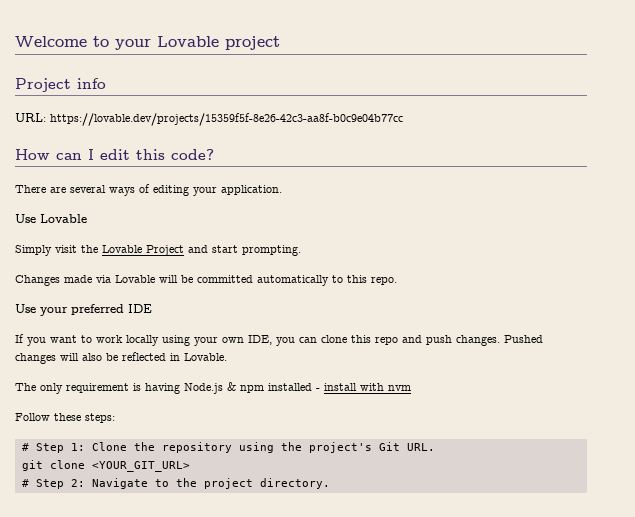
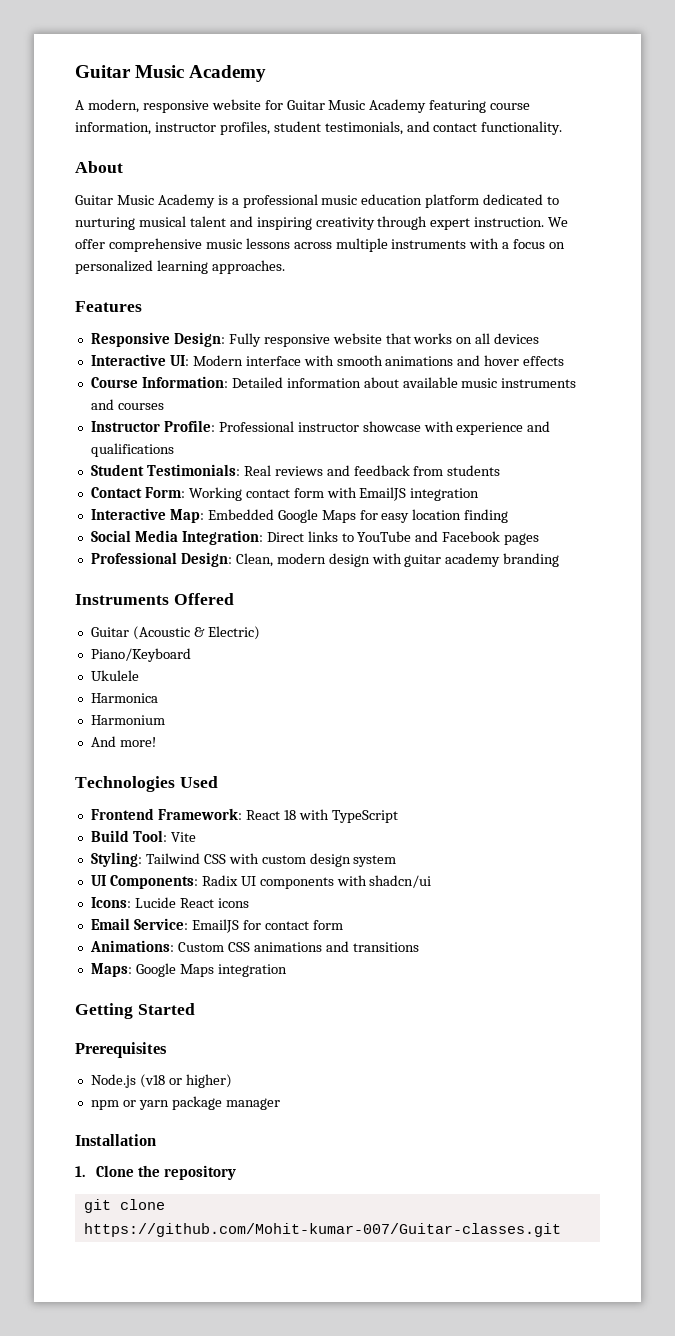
[15,36,280,50] [15,78,106,92] [15,113,403,126] [15,149,214,160] [15,184,282,196] [15,214,87,223] [15,245,301,256] [15,275,397,286] [15,304,152,316] [15,334,543,346] [15,352,227,364] [15,382,411,394] [15,413,115,423] [21,442,435,453] [21,460,190,472] [21,478,330,489] Welcome to your Lovable project // Project info // URL: https://lovable.dev/projects/15359f5f-8e26-42c3-aa8f-b0c9e04b77cc // How can I edit this code? // There are several ways of editing your application. // Use Lovable // Simply visit the Lovable Project and start prompting. // Changes made via Lovable will be committed automatically to this repo. // Use your preferred IDE // If you want to work locally using your own IDE, you can clone this repo and push changes. Pushed changes will also be reflected in Lovable. // The only requirement is having Node.js & npm installed - install with nvm // Follow these steps: // # Step 1: Clone the repository using the project's Git URL. // git clone <YOUR_GIT_URL> // # Step 2: Navigate to the project directory. -> [75,65,267,82] [75,99,531,113] [75,121,563,135] [75,161,123,173] [75,194,560,208] [75,216,569,230] [75,238,566,252] [75,260,285,274] [75,301,142,312] [90,332,540,347] [90,354,565,366] [90,376,577,388] [90,399,164,410] [90,420,551,435] [90,443,174,457] [90,464,501,476] [90,487,480,501] [90,508,509,523] [90,530,540,545] [90,552,560,567] [75,593,234,605] [90,626,260,640] [90,648,191,662] [90,670,139,681] [90,693,158,703] [90,715,165,725] [90,736,156,747] [75,776,218,792] [90,808,398,823] [90,830,196,842] [90,852,397,867] [90,875,432,889] [90,897,249,908] [90,918,343,933] [89,940,419,952] [90,963,287,977] [75,1003,195,1019] [75,1042,167,1058] [90,1074,232,1088] [90,1096,280,1110] [75,1134,156,1146] [75,1165,237,1180] [83,1199,165,1213] [83,1223,561,1237] Guitar Music Academy // A modern, responsive website for Guitar Music Academy featuring course information, instructor profiles, student testimonials, and contact functionality. // About // Guitar Music Academy is a professional music education platform dedicated to nurturing musical talent and inspiring creativity through expert instruction. We offer comprehensive music lessons across multiple instruments with a focus on personalized learning approaches. // Features // Responsive Design: Fully responsive website that works on all devices // Interactive UI: Modern interface with smooth animations and hover effects // Course Information: Detailed information about available music instruments and courses // Instructor Profile: Professional instructor showcase with experience and qualifications // Student Testimonials: Real reviews and feedback from students // Contact Form: Working contact form with EmailJS integration // Interactive Map: Embedded Google Maps for easy location finding // Social Media Integration: Direct links to YouTube and Facebook pages // Professional Design: Clean, modern design with guitar academy branding // Instruments Offered // Guitar (Acoustic & Electric) // Piano/Keyboard // Ukulele // Harmonica // Harmonium // And more! // Technologies Used // Frontend Framework: React 18 with TypeScript // Build Tool: Vite // Styling: Tailwind CSS with custom design system // UI Components: Radix UI components with shadcn/ui // Icons: Lucide React icons // Email Service: EmailJS for contact form // Animations: Custom CSS animations and transitions // Maps: Google Maps integration // Getting Started // Prerequisites // Node.js (v18 or higher) // npm or yarn package manager // Installation // 1. Clone the repository // git clone https://github.com/Mohit-kumar-007/Guitar-classes.git

